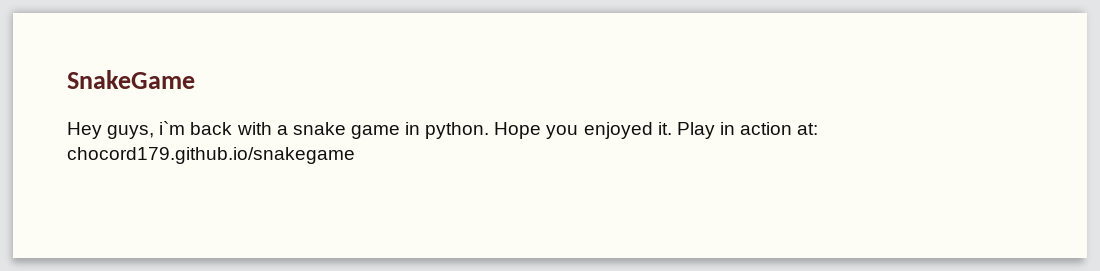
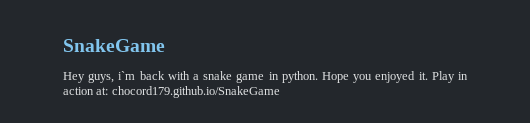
[67,147,355,164] chocord179.github.io/snakegame -> [111,86,280,98] chocord179.github.io/SnakeGame

